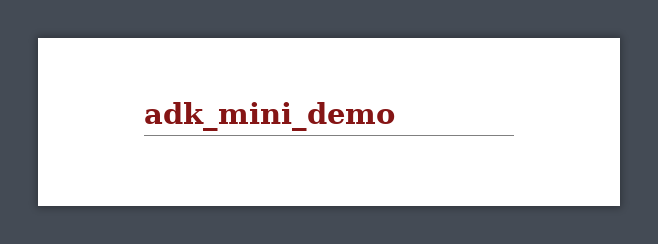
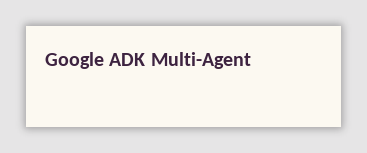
[144,102,395,131] adk_mini_demo -> [45,52,251,69] Google ADK Multi-Agent

